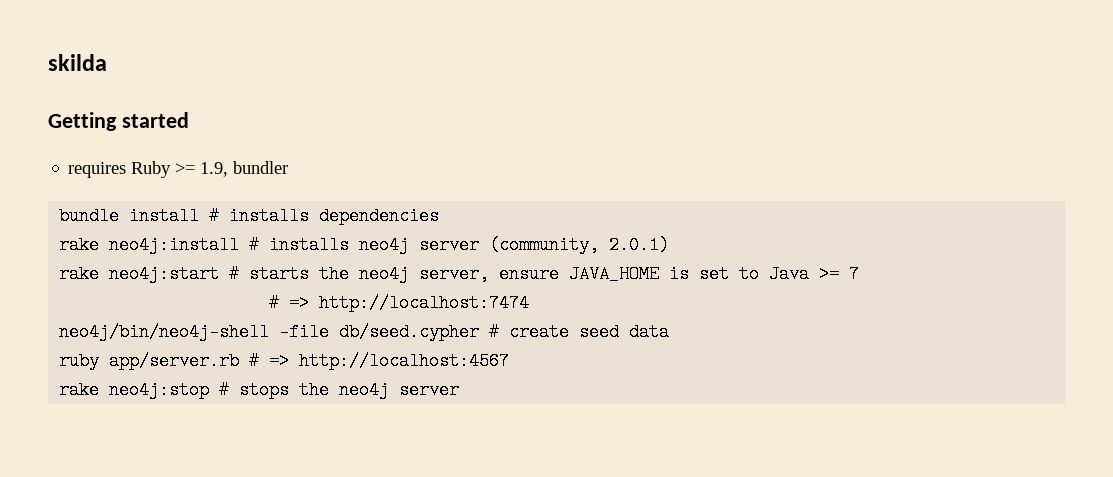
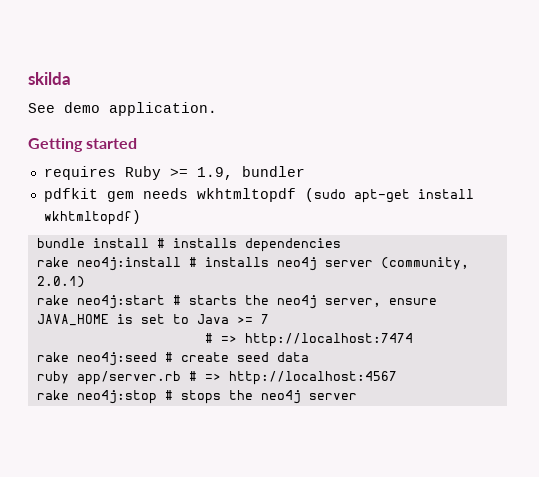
(107, 62) none -> [28,102,217,116] // See demo application.
(289, 167) none -> [43,188,474,203] [43,210,141,225] // pdfkit gem needs wkhtmltopdf (sudo apt-get install wkhtmltopdf)
[59,323,480,341] neo4j/bin/neo4j-shell -file db/seed.cypher -> [36,352,157,366] rake neo4j:seed

